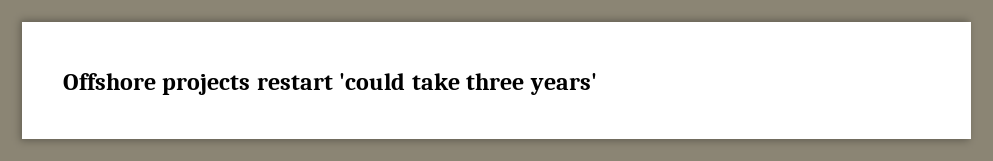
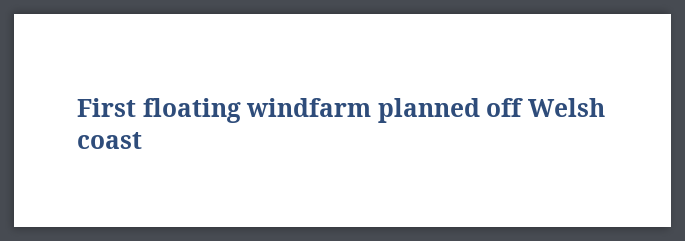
[63,73,597,95] Offshore projects restart 'could take three years' -> [77,98,606,123] [77,132,142,149] First floating windfarm planned off Welsh coast

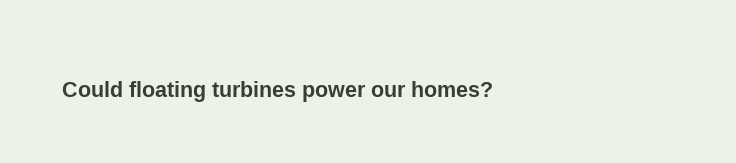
[77,98,606,123] [77,132,142,149] First floating windfarm planned off Welsh coast -> [62,81,493,102] Could floating turbines power our homes?

